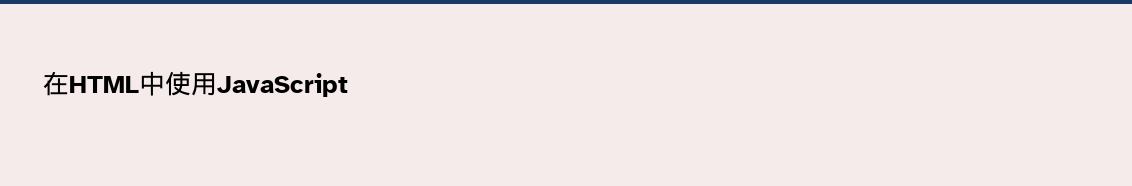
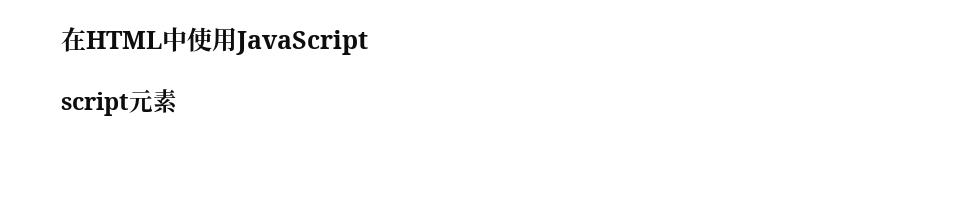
(348, 85) none -> [61,89,177,116] // script元素

